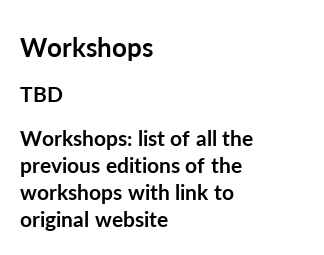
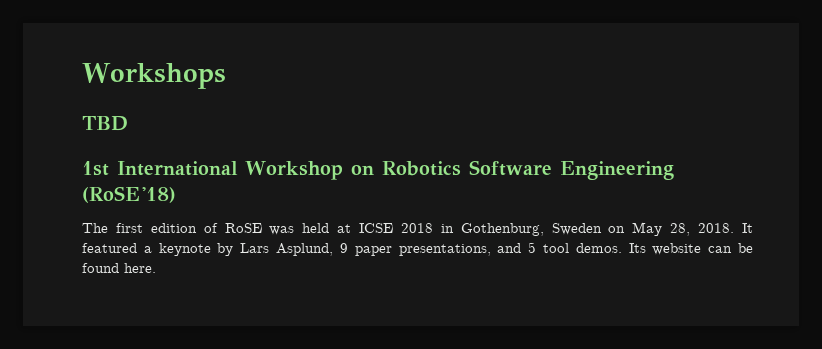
[20,130,254,150] [20,157,242,177] [20,184,234,204] [20,211,168,231] Workshops: list of all the previous editions of the workshops with link to original website -> [82,160,674,180] [82,186,176,203] [82,222,753,236] [82,242,753,256] [82,263,156,273] 1st International Workshop on Robotics Software Engineering (RoSE'18) // The first edition of RoSE was held at ICSE 2018 in Gothenburg, Sweden on May 28, 2018. It featured a keynote by Lars Asplund, 9 paper presentations, and 5 tool demos. Its website can be found here.

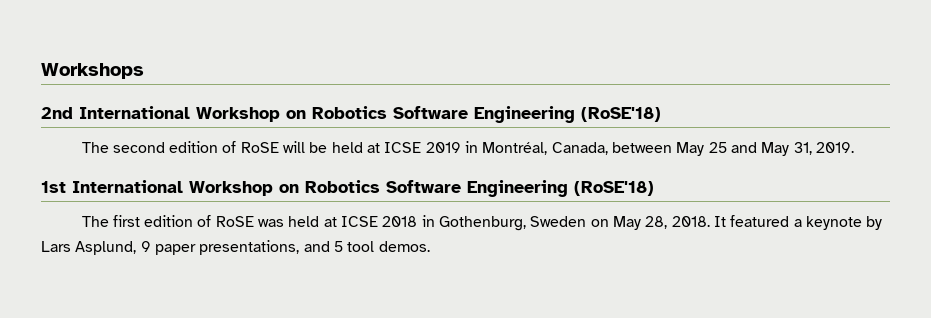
[82,116,128,131] TBD -> [41,106,661,123] [81,141,854,156] 2nd International Workshop on Robotics Software Engineering (RoSE'18) // The second edition of RoSE will be held at ICSE 2019 in Montréal, Canada, between May 25 and May 31, 2019.
[628,243,753,255] [82,263,156,273] Its website can be found here. -> (430, 246) none

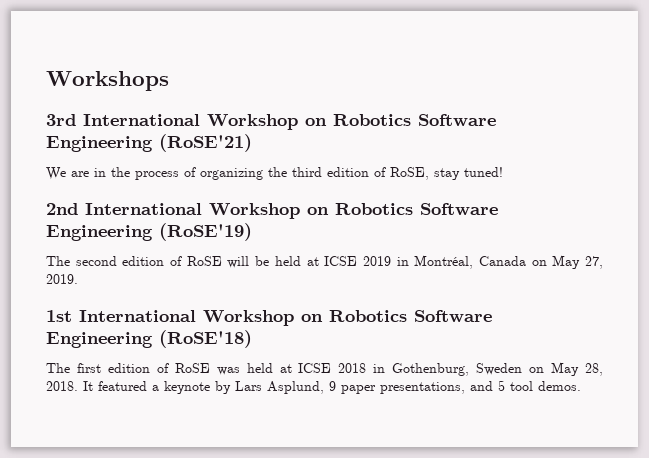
(144, 71) none -> [46,114,496,130] [46,134,252,152] [46,167,503,180] // 3rd International Workshop on Robotics Software Engineering (RoSE'21) // We are in the process of organizing the third edition of RoSE, stay tuned!
[581,107,661,122] (RoSE'18) -> [159,223,252,241] (RoSE'19)
[551,142,812,156] Canada, between May 25 and May 31, -> [478,255,603,269] Canada on May 27,

